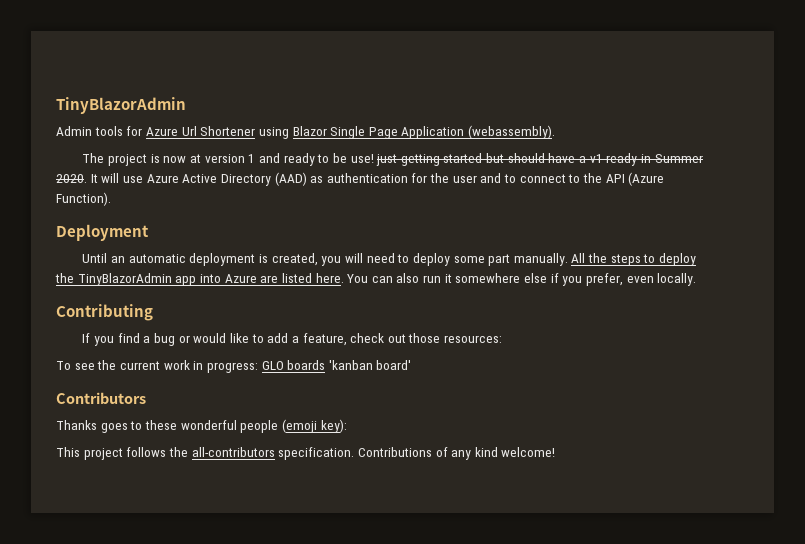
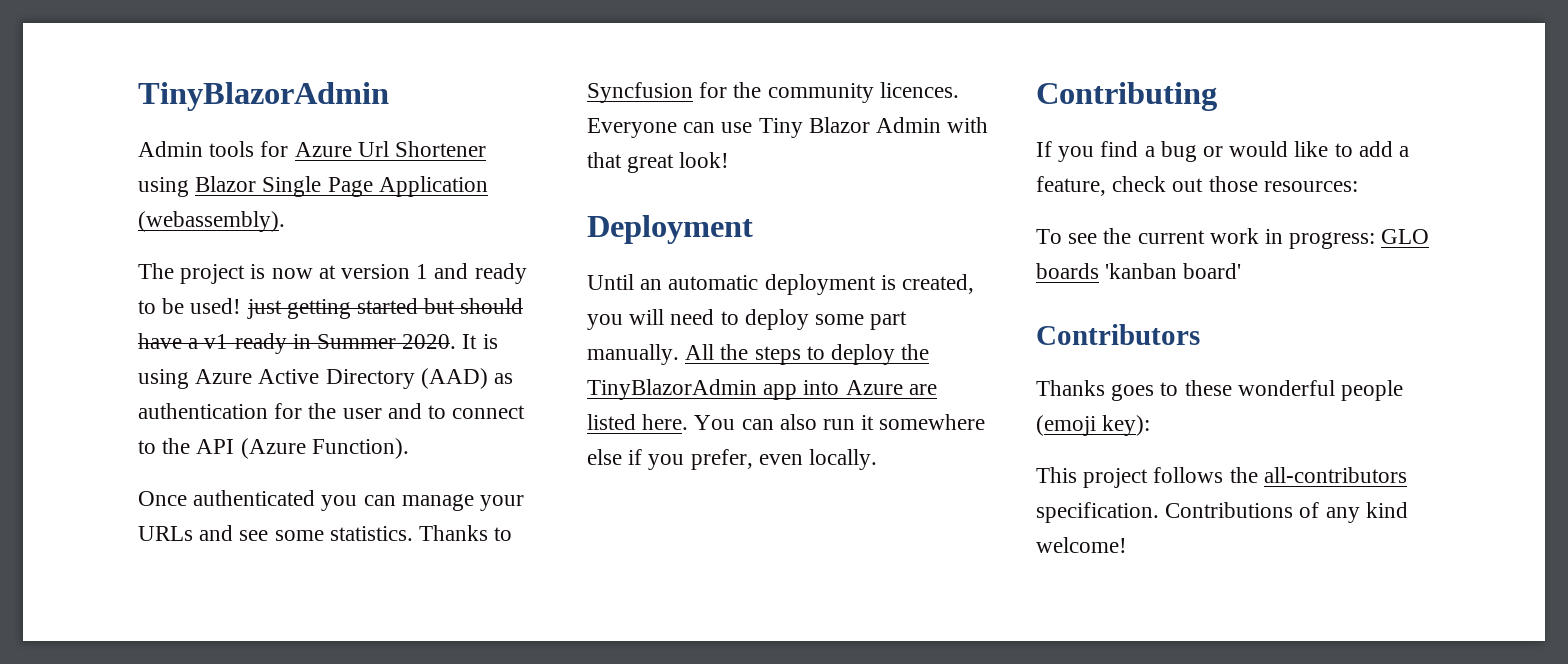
[350,154,374,163] use! -> [190,298,242,314] used!
[101,173,143,183] will use -> [482,334,498,349] [138,369,189,389] is using
(111, 199) none -> [138,490,525,511] [138,525,513,541] [587,82,959,103] [587,117,989,138] [587,152,730,173] // Once authenticated you can manage your URLs and see some statistics. Thanks to Syncfusion for the community licences. Everyone can use Tiny Blazor Admin with that great look!

